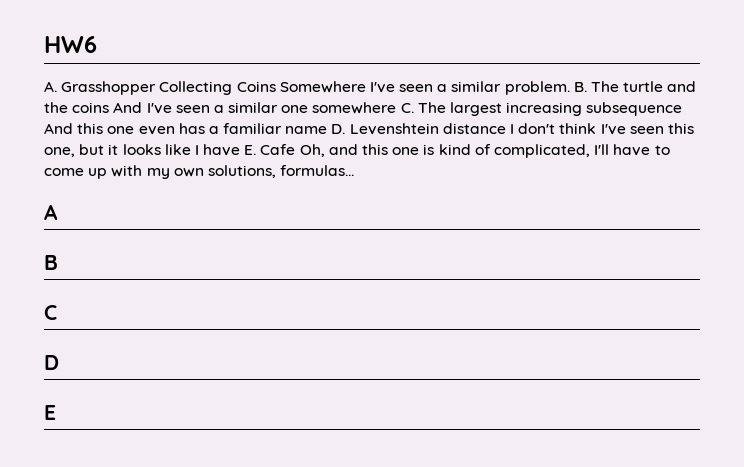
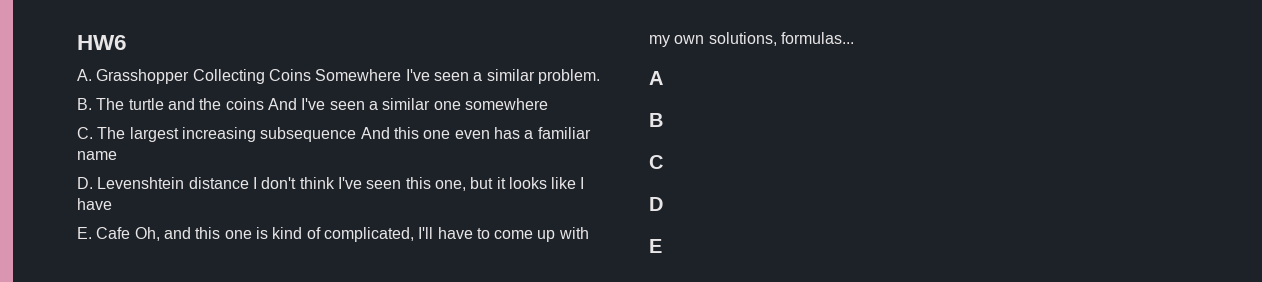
(570, 88) none -> (600, 76) //
(397, 108) none -> (548, 104) //
(328, 130) none -> (117, 155) //
(241, 150) none -> (112, 204) //

